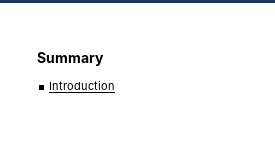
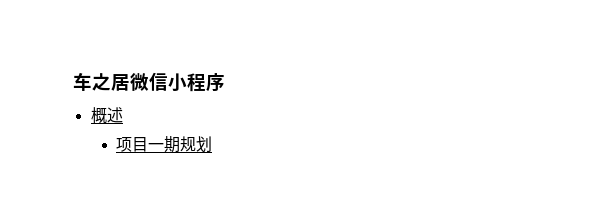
[37,52,104,66] [49,80,116,90] Summary // Introduction -> [73,72,225,92] [90,107,123,124] [116,136,213,153] 车之居微信小程序 // 概述 // 项目一期规划

